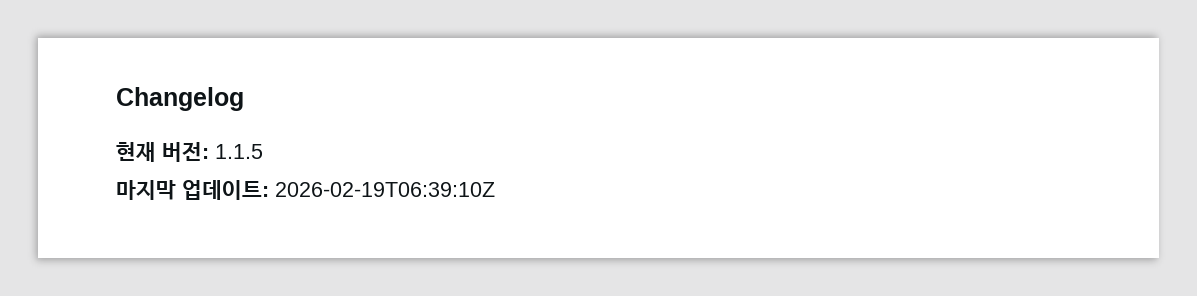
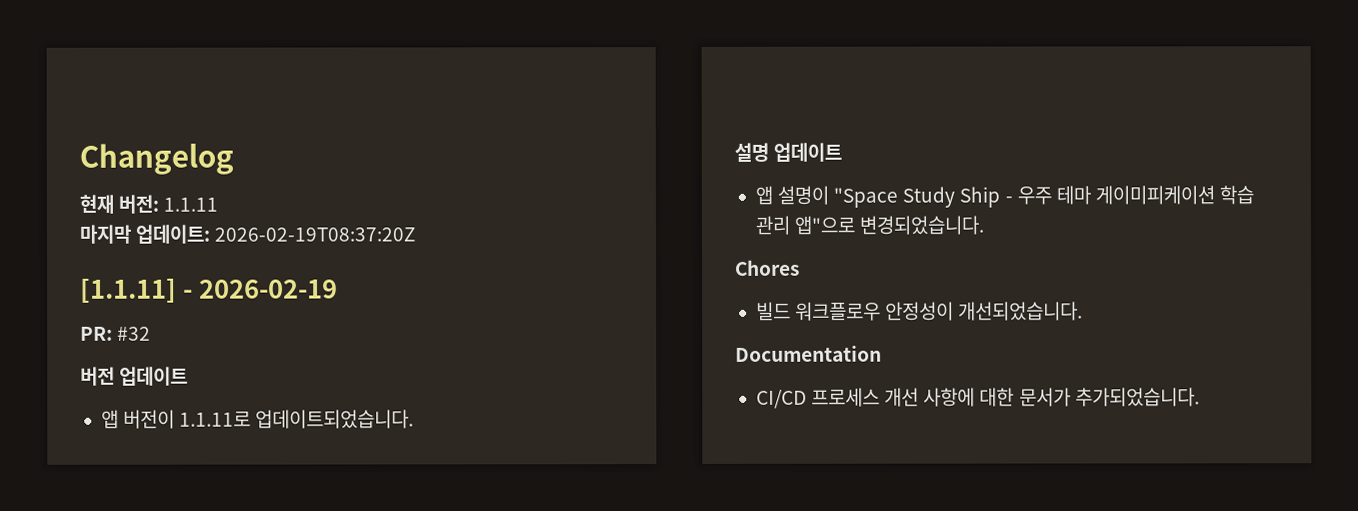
[215,144,263,159] 1.1.5 -> [163,197,219,212] 1.1.11
[275,182,495,197] 2026-02-19T06:39:10Z -> [214,227,416,242] [80,278,338,303] [80,326,152,341] [80,366,189,386] [100,409,415,429] [734,142,843,162] [754,185,1255,208] [754,215,985,235] [735,259,800,276] [755,301,1084,321] [735,345,882,362] [755,387,1200,409] 2026-02-19T08:37:20Z // [1.1.11] - 2026-02-19 // PR: #32 // 버전 업데이트 // 앱 버전이 1.1.11로 업데이트되었습니다. // 설명 업데이트 // 앱 설명이 "Space Study Ship - 우주 테마 게이미피케이션 학습 관리 앱"으로 변경되었습니다. // Chores // 빌드 워크플로우 안정성이 개선되었습니다. // Documentation // CI/CD 프로세스 개선 사항에 대한 문서가 추가되었습니다.

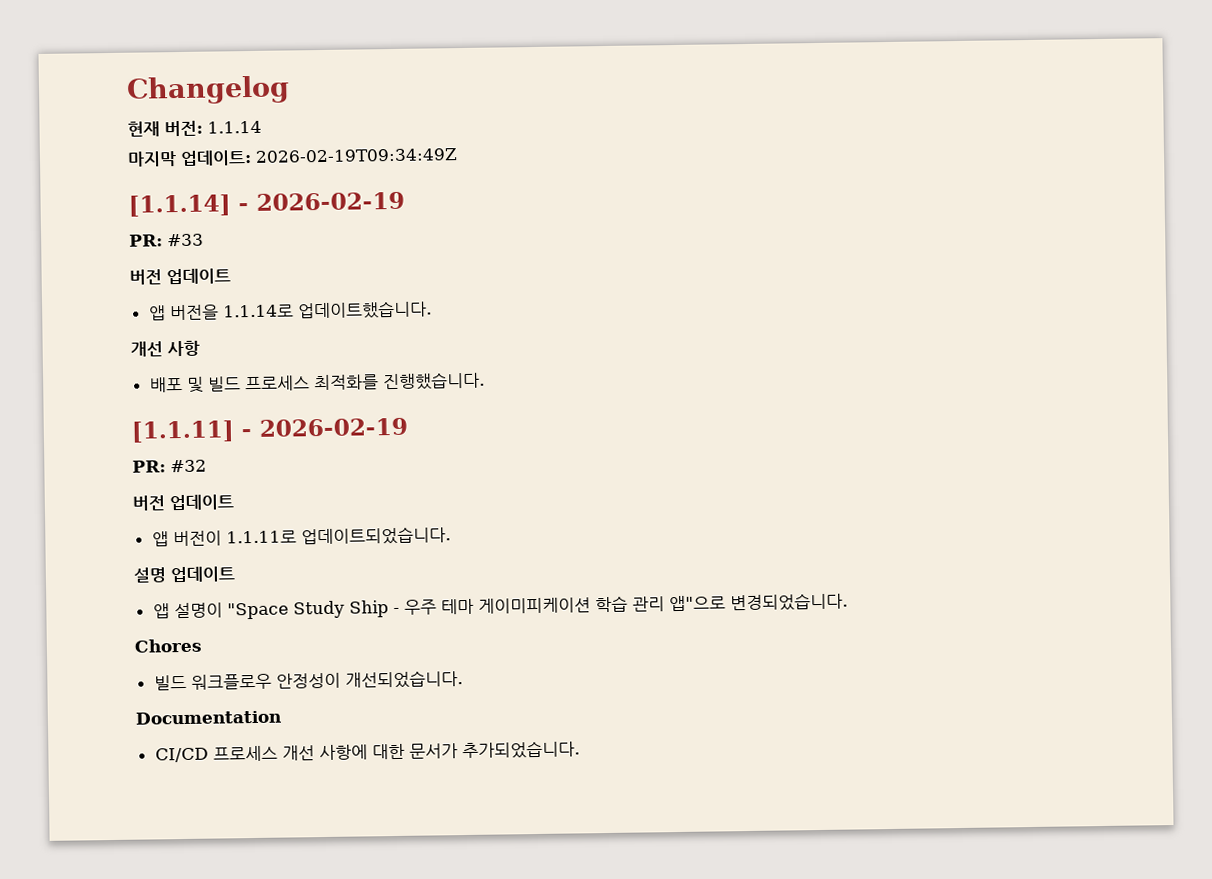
[163,197,219,212] 1.1.11 -> [207,120,262,134] 1.1.14
[214,227,416,242] 2026-02-19T08:37:20Z -> [255,148,458,163] [128,191,405,217] [129,233,204,247] [129,268,231,285] [148,300,432,321] [130,340,200,357] [149,371,485,393] 2026-02-19T09:34:49Z // [1.1.14] - 2026-02-19 // PR: #33 // 버전 업데이트 // 앱 버전을 1.1.14로 업데이트했습니다. // 개선 사항 // 배포 및 빌드 프로세스 최적화를 진행했습니다.

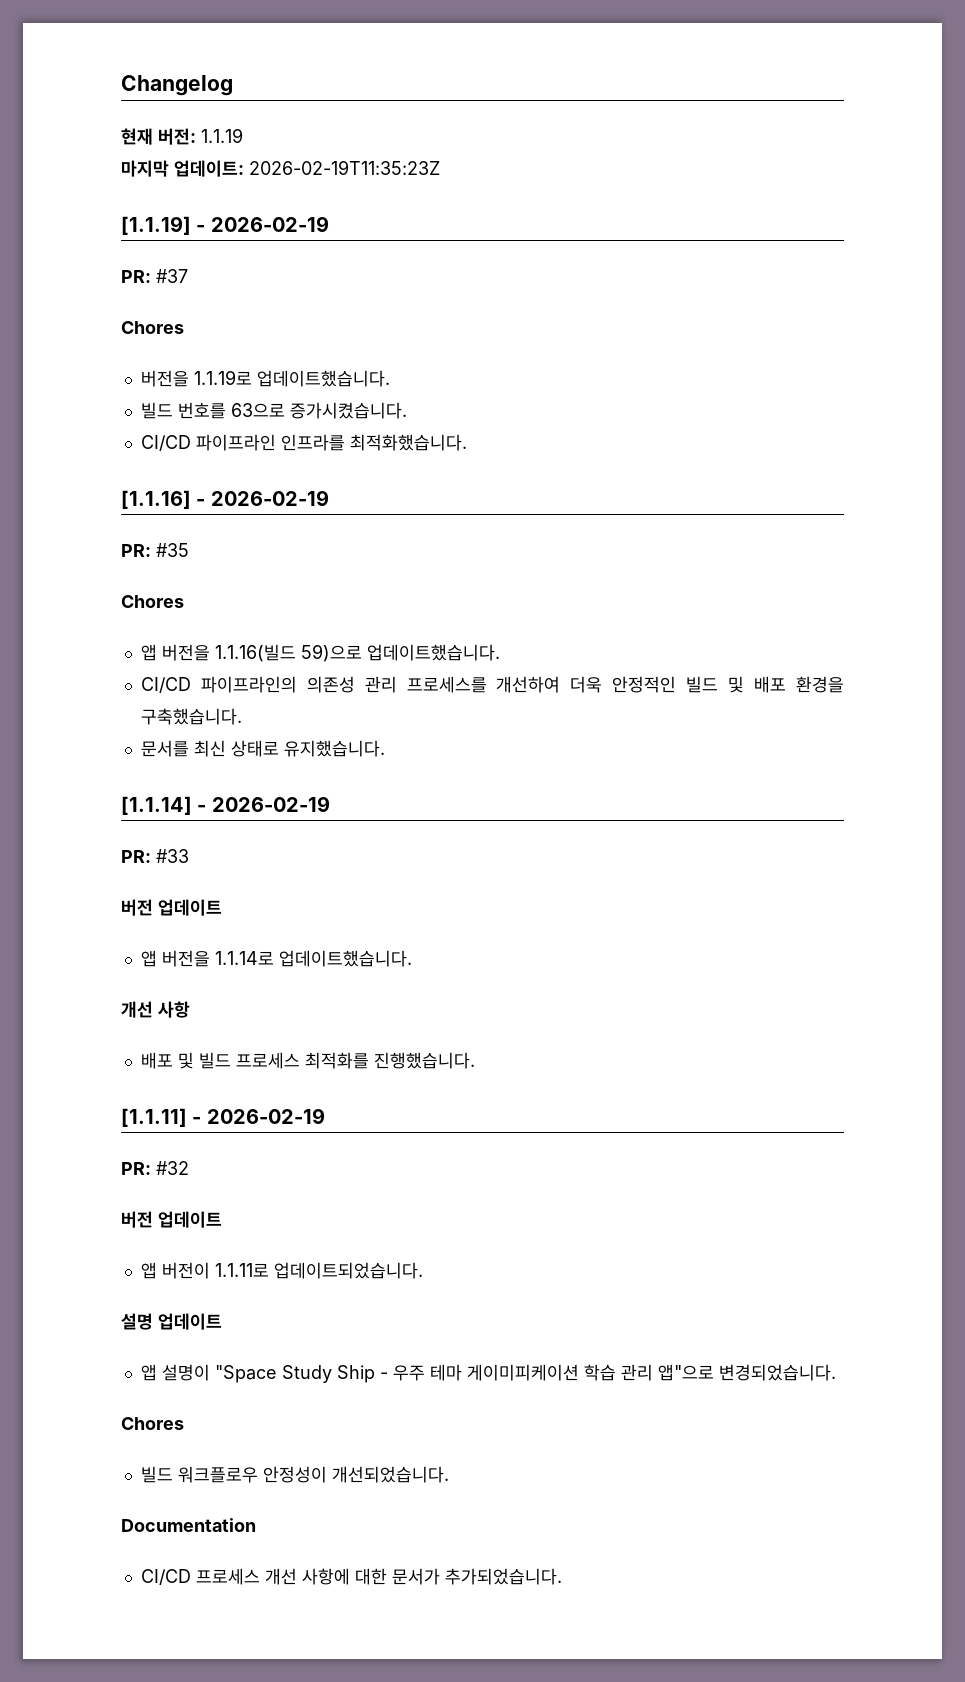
[207,120,262,134] 1.1.14 -> [201,128,243,143] 1.1.19
[255,148,458,163] 2026-02-19T09:34:49Z -> [249,160,440,175] [121,216,329,235] [121,269,188,283] [121,321,184,334] [140,370,390,387] [140,402,407,419] [140,434,467,451] [121,490,329,509] [121,543,189,557] [121,595,184,608] [140,644,500,662] [140,676,844,693] [140,708,242,725] [140,740,385,757] 2026-02-19T11:35:23Z // [1.1.19] - 2026-02-19 // PR: #37 // Chores // 버전을 1.1.19로 업데이트했습니다. // 빌드 번호를 63으로 증가시켰습니다. // CI/CD 파이프라인 인프라를 최적화했습니다. // [1.1.16] - 2026-02-19 // PR: #35 // Chores // 앱 버전을 1.1.16(빌드 59)으로 업데이트했습니다. // CI/CD 파이프라인의 의존성 관리 프로세스를 개선하여 더욱 안정적인 빌드 및 배포 환경을 구축했습니다. // 문서를 최신 상태로 유지했습니다.

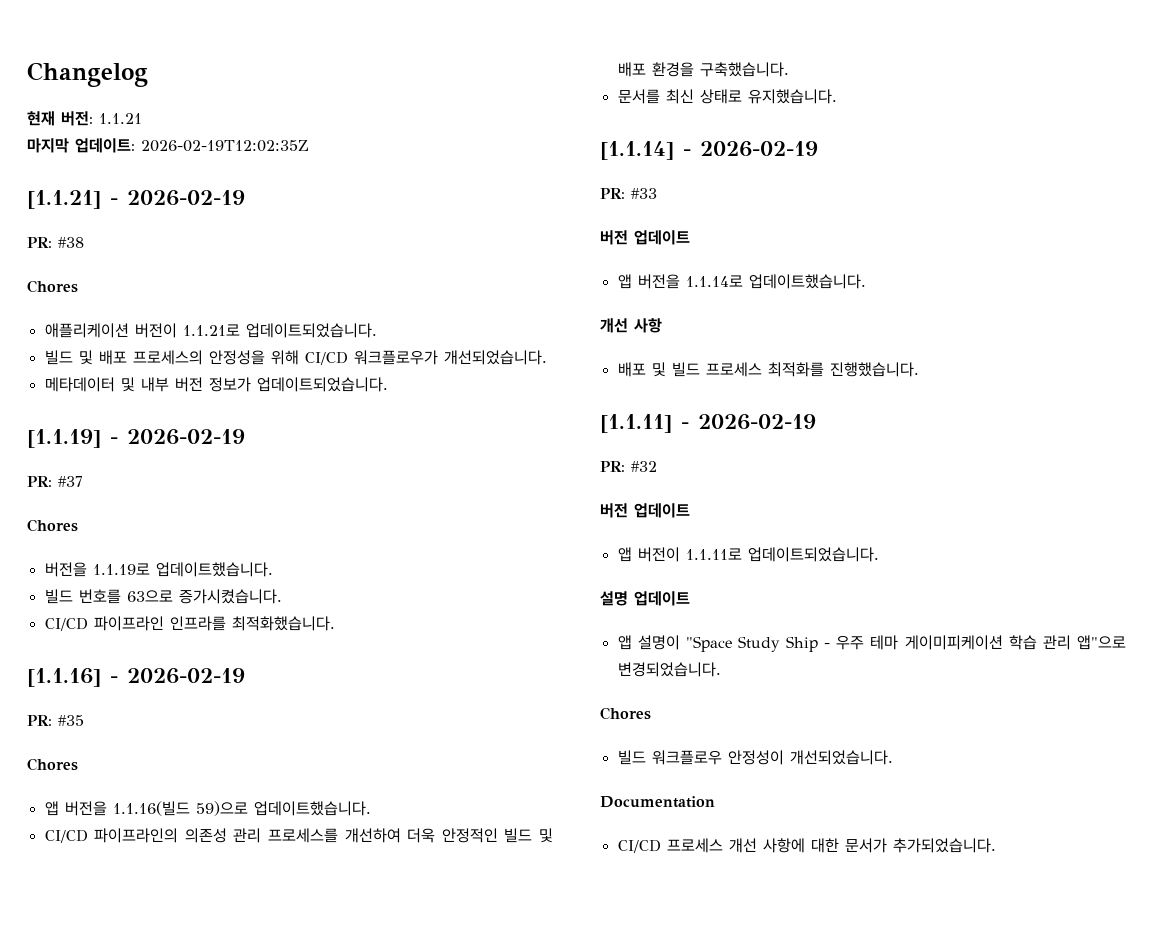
[201,128,243,143] 1.1.19 -> [99,113,142,124] 1.1.21
[249,160,440,175] 2026-02-19T11:35:23Z -> [141,140,309,152] [27,190,245,209] [27,237,84,248] [27,280,78,293] [44,323,377,338] [44,350,547,365] [44,377,388,392] 2026-02-19T12:02:35Z // [1.1.21] - 2026-02-19 // PR: #38 // Chores // 애플리케이션 버전이 1.1.21로 업데이트되었습니다. // 빌드 및 배포 프로세스의 안정성을 위해 CI/CD 워크플로우가 개선되었습니다. // 메타데이터 및 내부 버전 정보가 업데이트되었습니다.

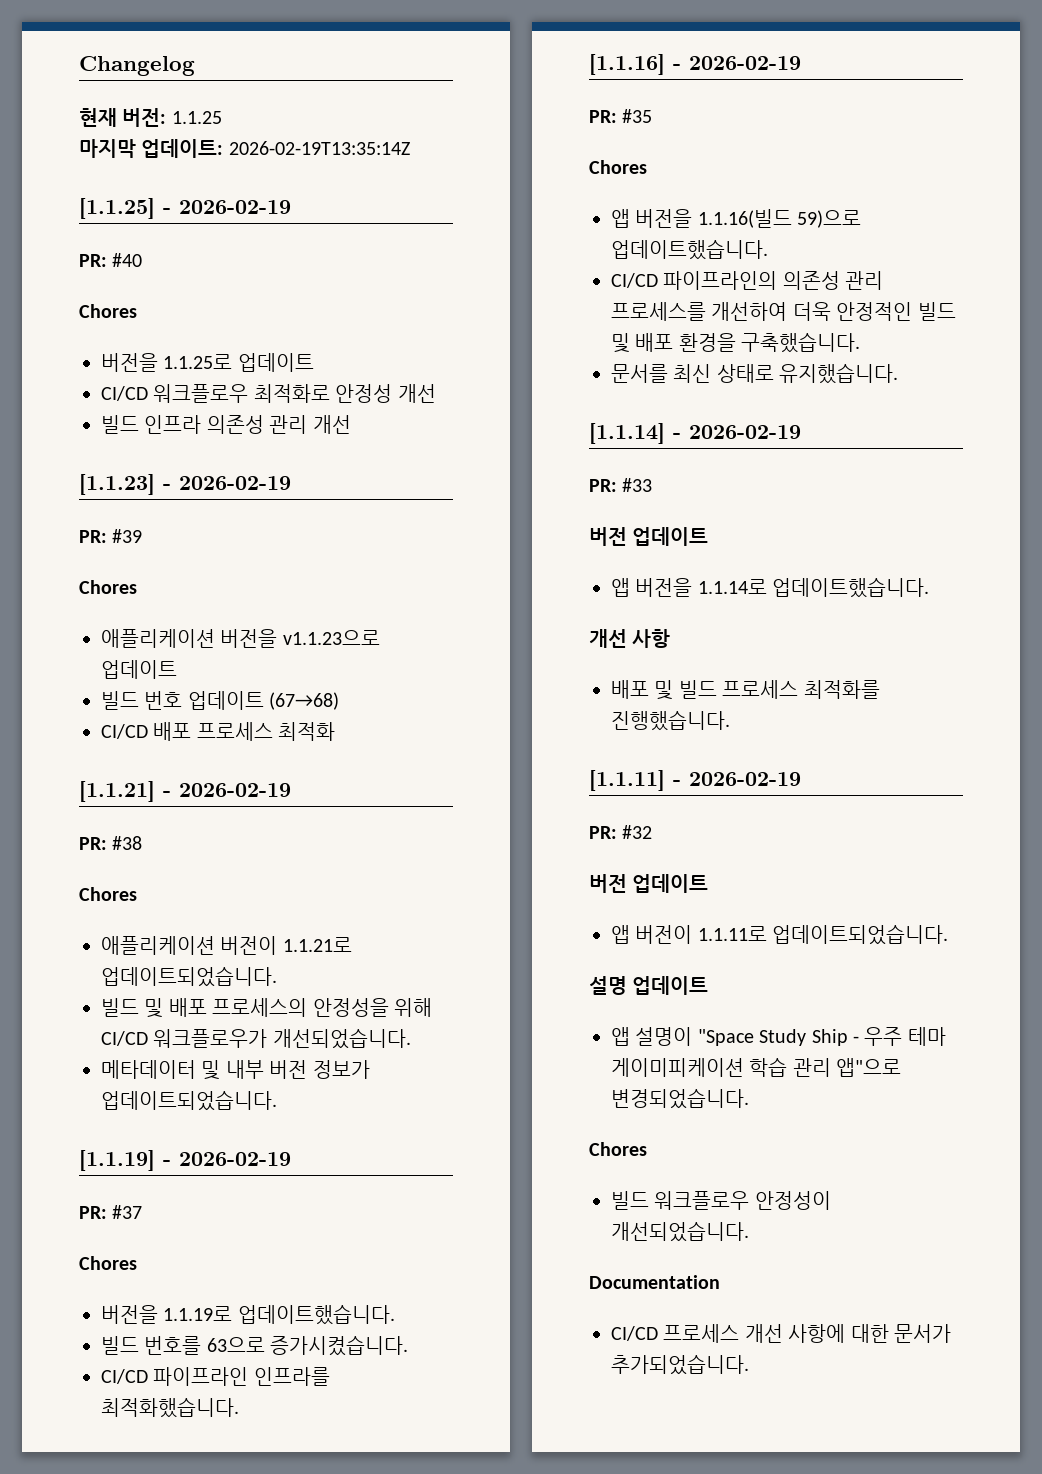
[99,113,142,124] 1.1.21 -> [171,111,222,124] 1.1.25
[141,140,309,152] 2026-02-19T12:02:35Z -> [228,141,410,155] [79,198,291,219] [79,253,143,267] [79,304,137,318] [101,353,314,372] [101,384,436,403] [101,415,351,434] [79,474,291,495] [79,529,143,543] [79,580,137,594] [101,629,380,648] [101,660,177,679] [101,691,340,710] [101,722,336,741] 2026-02-19T13:35:14Z // [1.1.25] - 2026-02-19 // PR: #40 // Chores // 버전을 1.1.25로 업데이트 // CI/CD 워크플로우 최적화로 안정성 개선 // 빌드 인프라 의존성 관리 개선 // [1.1.23] - 2026-02-19 // PR: #39 // Chores // 애플리케이션 버전을 v1.1.23으로 업데이트 // 빌드 번호 업데이트 (67→68) // CI/CD 배포 프로세스 최적화

